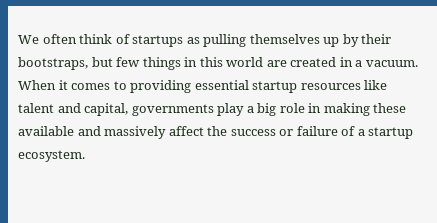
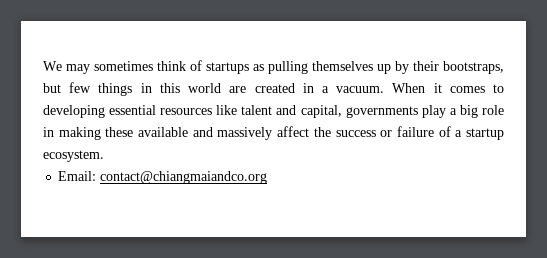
[42,34,77,44] often -> [66,61,153,74] may sometimes
[130,80,298,93] providing essential startup -> [43,105,157,118] developing essential
(85, 156) none -> [58,171,268,184] // Email: contact@chiangmaiandco.org

